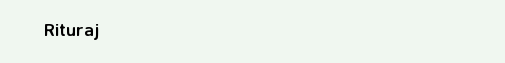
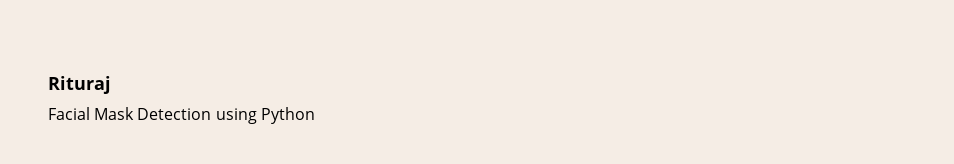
(99, 32) none -> [48,107,315,124] // Facial Mask Detection using Python

